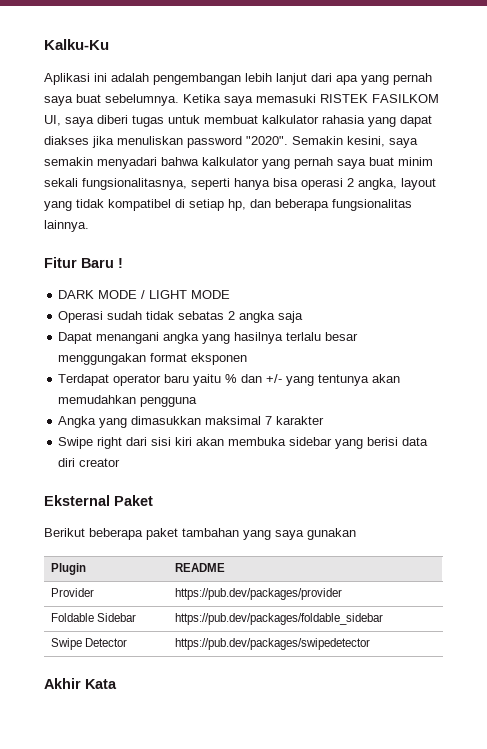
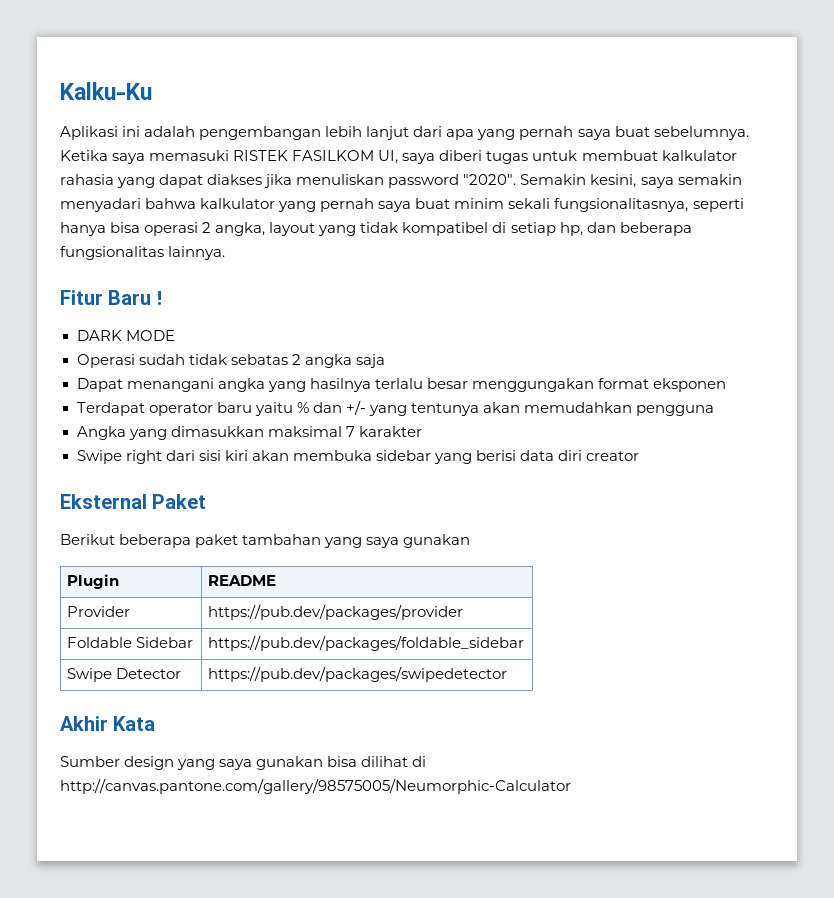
[141,290,231,299] / LIGHT MODE -> (175, 335) none
(117, 684) none -> [60,756,427,770] [60,778,571,794] // Sumber design yang saya gunakan bisa dilihat di http://canvas.pantone.com/gallery/98575005/Neumorphic-Calculator

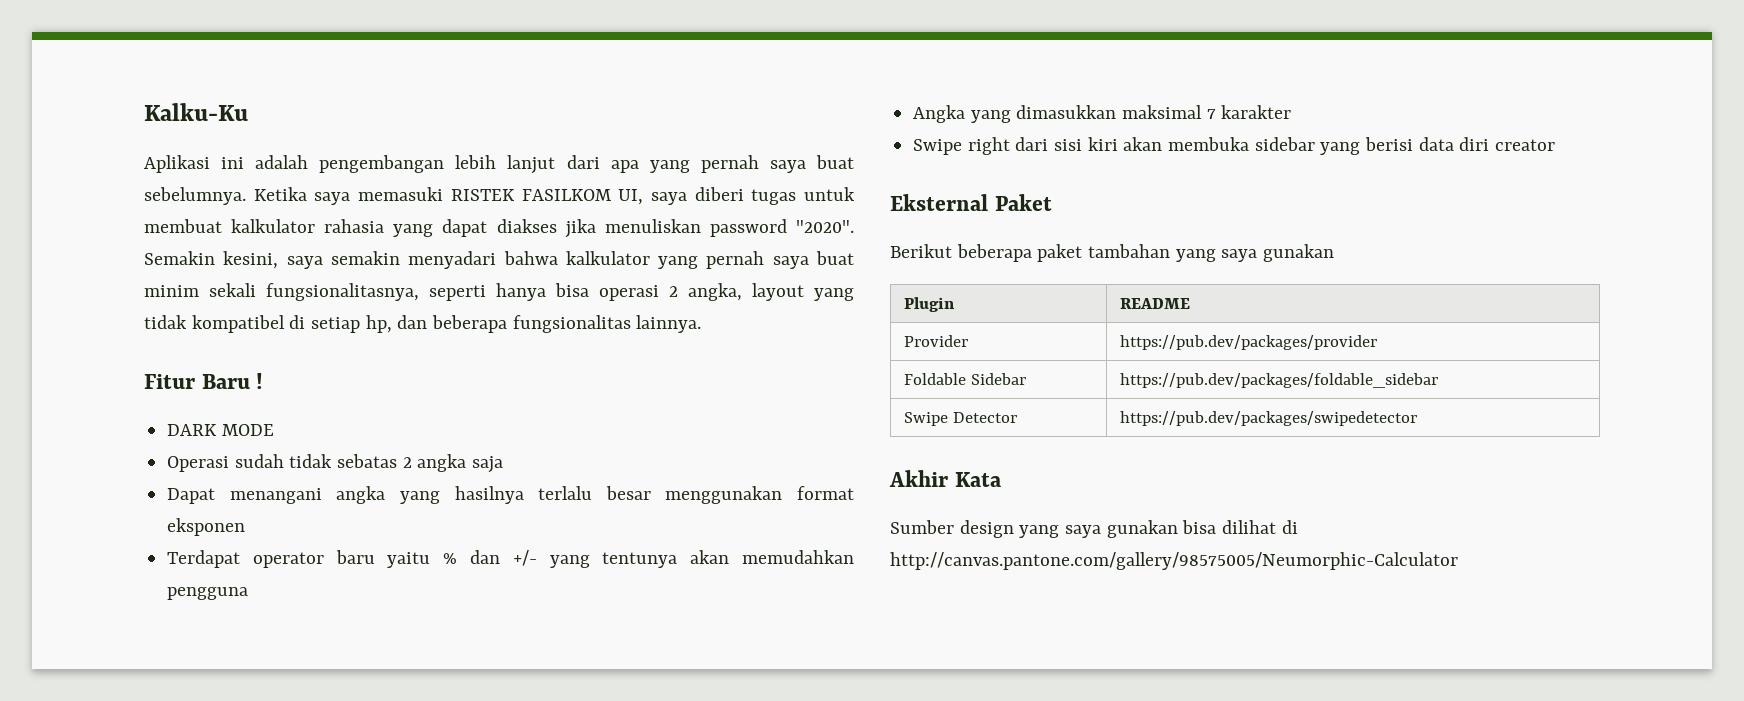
[471,378,594,392] menggungakan -> [665,486,783,504] menggunakan

